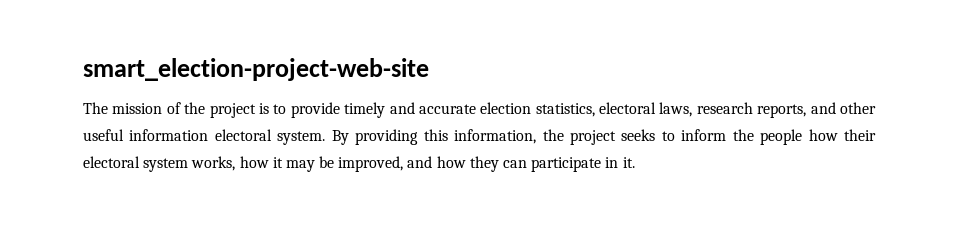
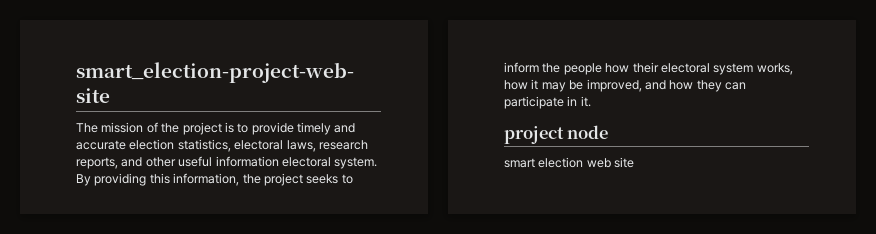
(635, 162) none -> [504,125,609,144] [504,157,635,168] // project node // smart election web site

